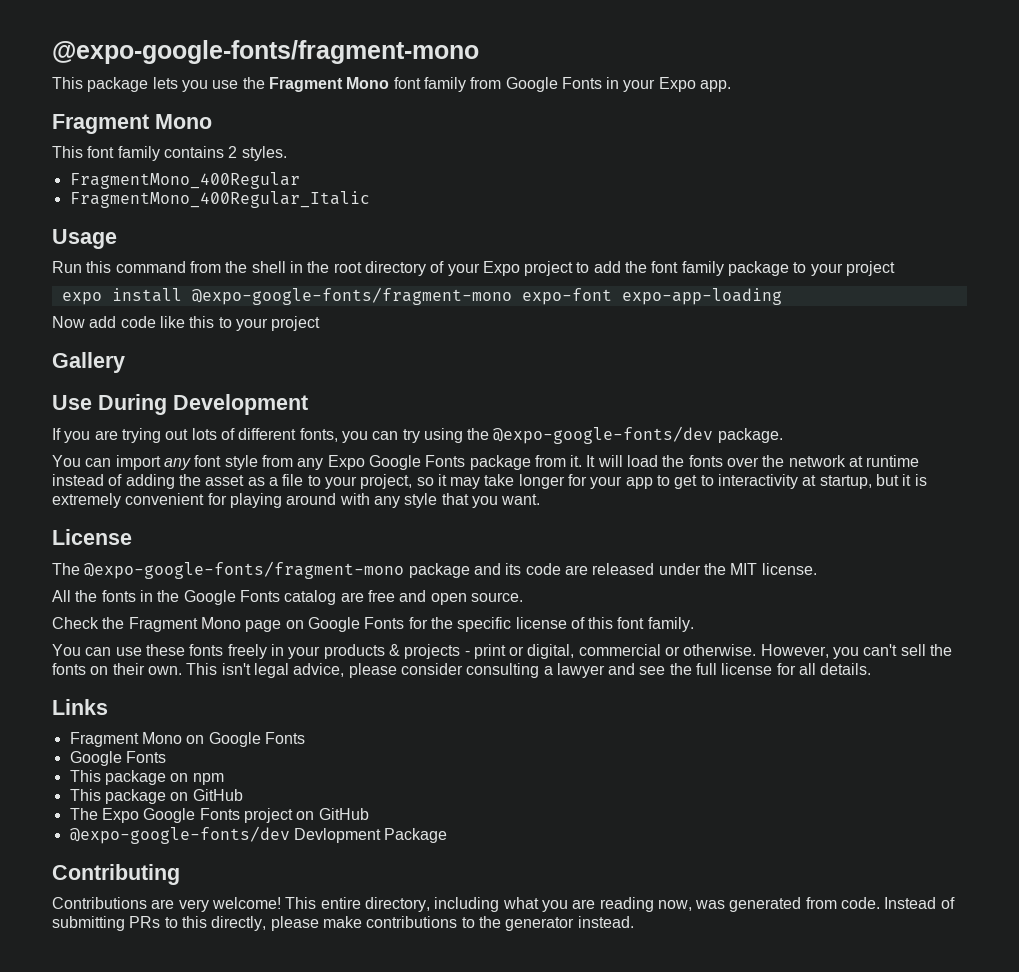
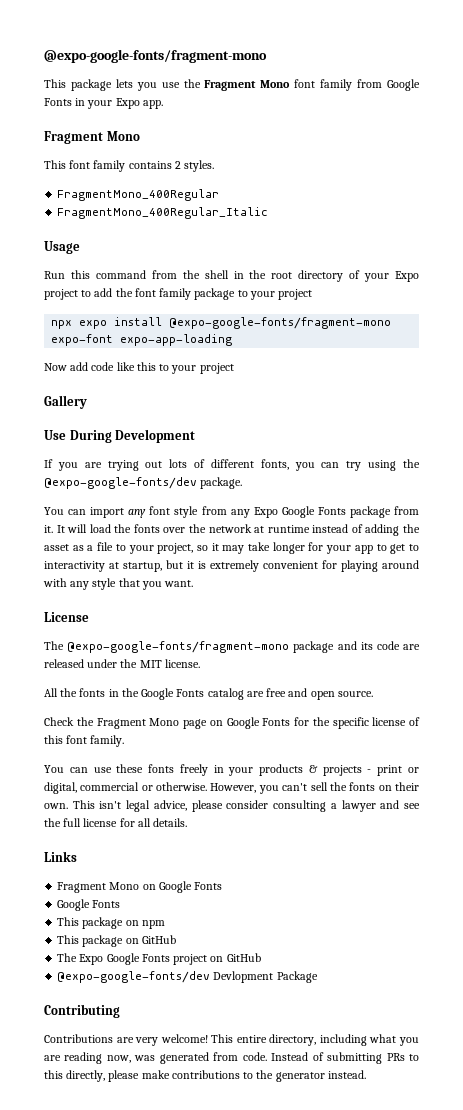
(896, 268) none -> [51,320,73,329] npx

